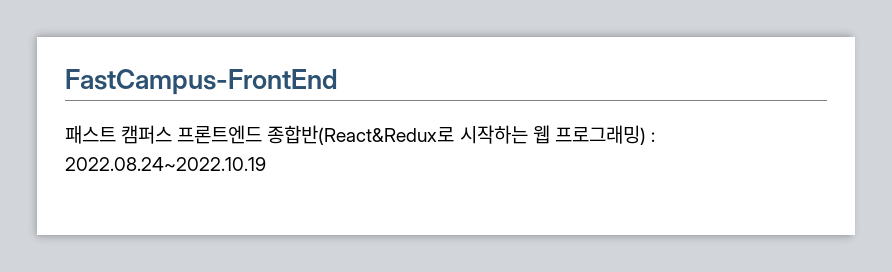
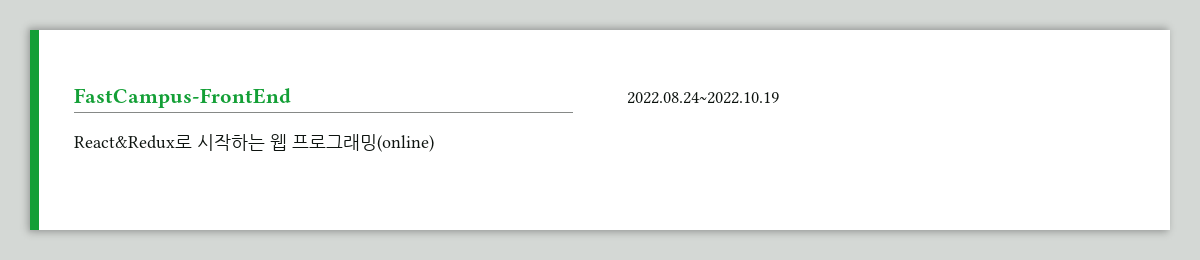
[65,125,655,145] 패스트 캠퍼스 프론트엔드 종합반(React&Redux로 시작하는 웹 프로그래밍) : -> [74,134,434,152] React&Redux로 시작하는 웹 프로그래밍(online)

